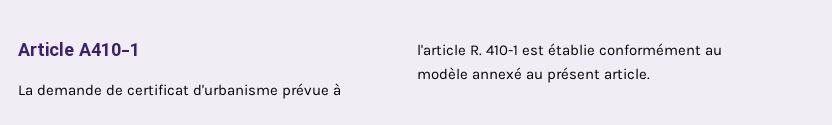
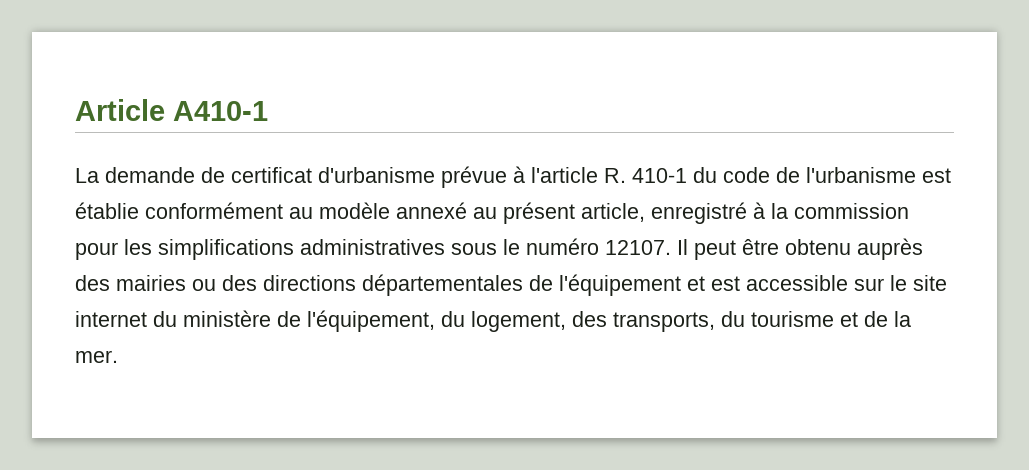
(519, 50) none -> [693,167,916,183] du code de l'urbanisme
[604,68,651,80] article. -> [581,202,909,224] [75,238,923,260] [75,274,947,296] [75,310,911,332] [75,350,118,363] article, enregistré à la commission pour les simplifications administratives sous le numéro 12107. Il peut être obtenu auprès des mairies ou des directions départementales de l'équipement et est accessible sur le site internet du ministère de l'équipement, du logement, des transports, du tourisme et de la mer.

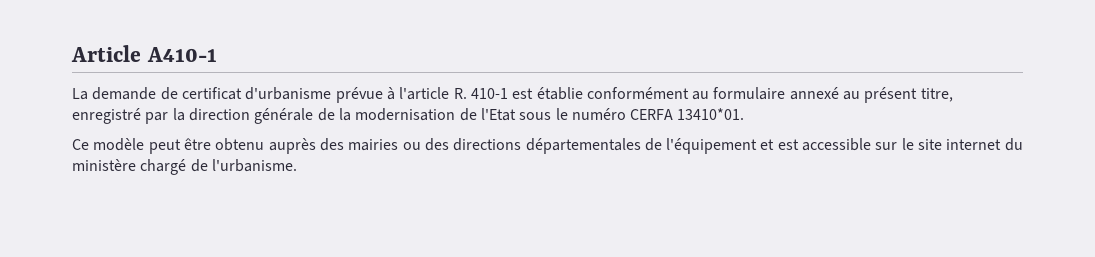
[693,167,916,183] du code de l'urbanisme -> (508, 93) none
[319,202,390,219] modèle -> [713,87,786,100] formulaire
[581,202,909,224] [75,238,688,260] article, enregistré à la commission pour les simplifications administratives sous le numéro 12107. Il -> [920,88,953,102] [72,108,745,124] [72,138,145,151] titre, enregistré par la direction générale de la modernisation de l'Etat sous le numéro CERFA 13410*01. // Ce modèle
[277,310,911,332] [75,350,118,363] de l'équipement, du logement, des transports, du tourisme et de la mer. -> [140,159,297,175] chargé de l'urbanisme.

